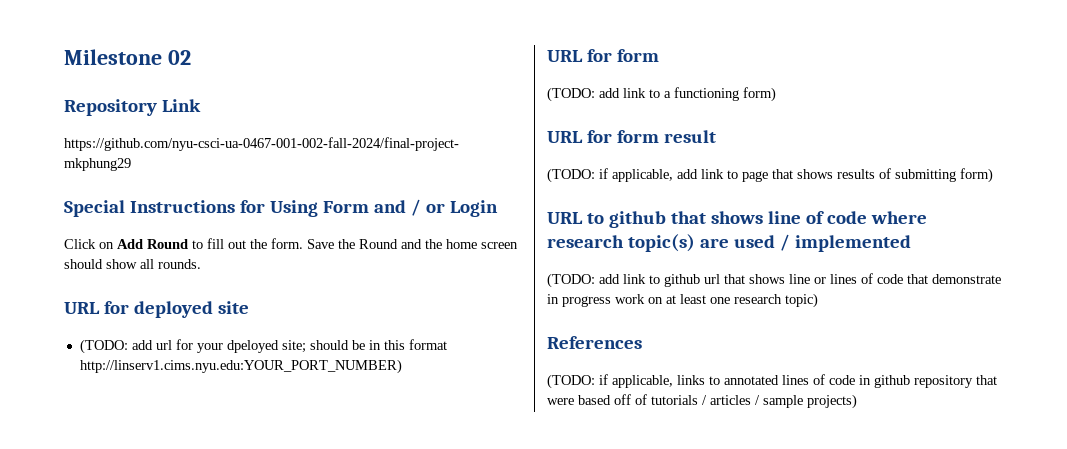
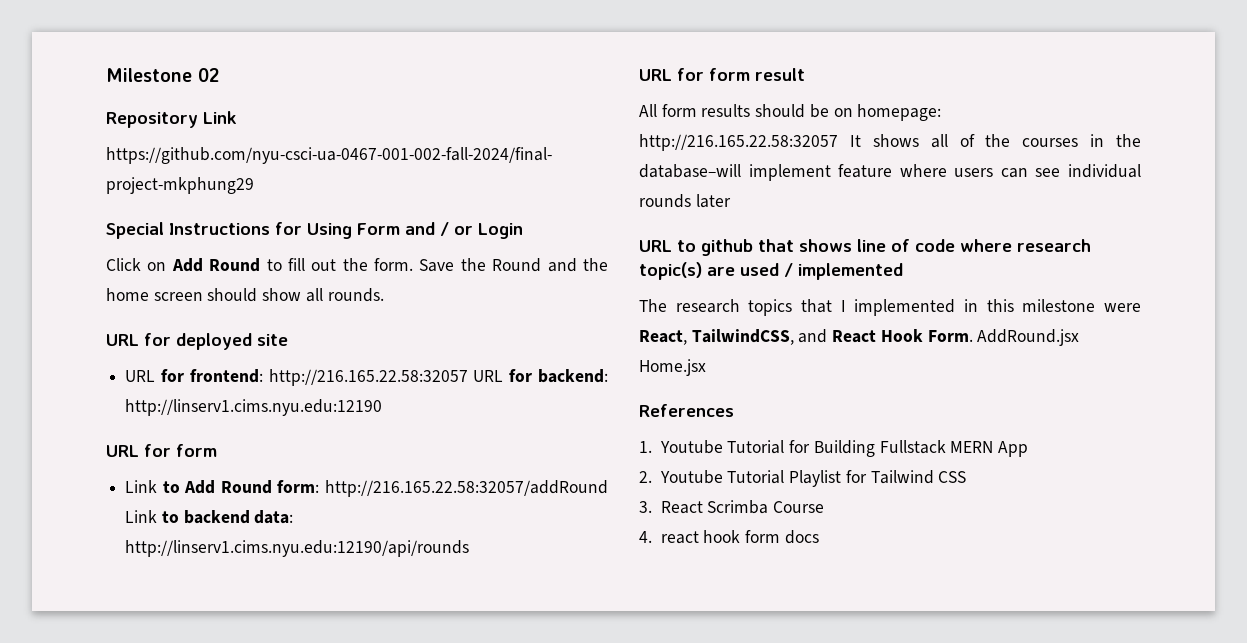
[79,339,447,354] [79,359,402,374] [547,49,659,62] [547,87,776,102] [547,130,716,143] [547,168,993,183] (TODO: add url for your dpeloyed site; should be in this format http://linserv1.cims.nyu.edu:YOUR_PORT_NUMBER) // URL for form // (TODO: add link to a functioning form) // URL for form result // (TODO: if applicable, add link to page that shows results of submitting form) -> [125,369,608,386] [125,399,383,416] [106,444,217,457] [125,480,608,497] [125,510,294,524] [125,540,470,557] [639,68,805,81] [639,104,942,121] [639,134,1141,151] [639,164,1141,181] [639,194,731,208] URL for frontend: http://216.165.22.58:32057 URL for backend: http://linserv1.cims.nyu.edu:12190 // URL for form // Link to Add Round form: http://216.165.22.58:32057/addRound Link to backend data: http://linserv1.cims.nyu.edu:12190/api/rounds // URL for form result // All form results should be on homepage: http://216.165.22.58:32057 It shows all of the courses in the database–will implement feature where users can see individual rounds later
[547,273,1001,288] [547,293,818,308] [547,336,642,349] [547,374,997,389] [547,394,857,409] (TODO: add link to github url that shows line or lines of code that demonstrate in progress work on at least one research topic) // References // (TODO: if applicable, links to annotated lines of code in github repository that were based off of tutorials / articles / sample projects) -> [639,299,1141,316] [639,329,1080,346] [639,359,706,376] [639,404,734,417] [639,440,1029,457] [639,470,967,487] [639,500,825,514] [639,530,819,544] The research topics that I implemented in this milestone were React, TailwindCSS, and React Hook Form. AddRound.jsx Home.jsx // References // 1. Youtube Tutorial for Building Fullstack MERN App // 2. Youtube Tutorial Playlist for Tailwind CSS // 3. React Scrimba Course // 4. react hook form docs

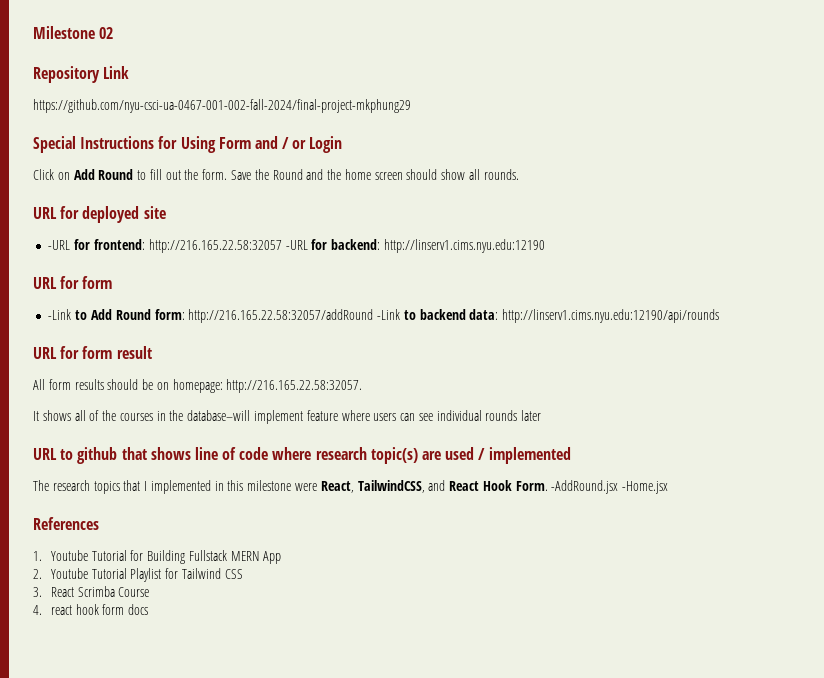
[125,370,156,382] URL -> [48,240,71,250] -URL
[473,370,504,382] URL -> [285,240,308,250] -URL
[125,480,158,493] Link -> [48,309,72,320] -Link
[125,510,158,523] Link -> [377,309,401,320] -Link
[639,134,838,151] http://216.165.22.58:32057 -> [226,379,363,393] http://216.165.22.58:32057. //
[977,329,1080,346] [639,359,706,376] AddRound.jsx Home.jsx -> [551,480,669,494] -AddRound.jsx -Home.jsx

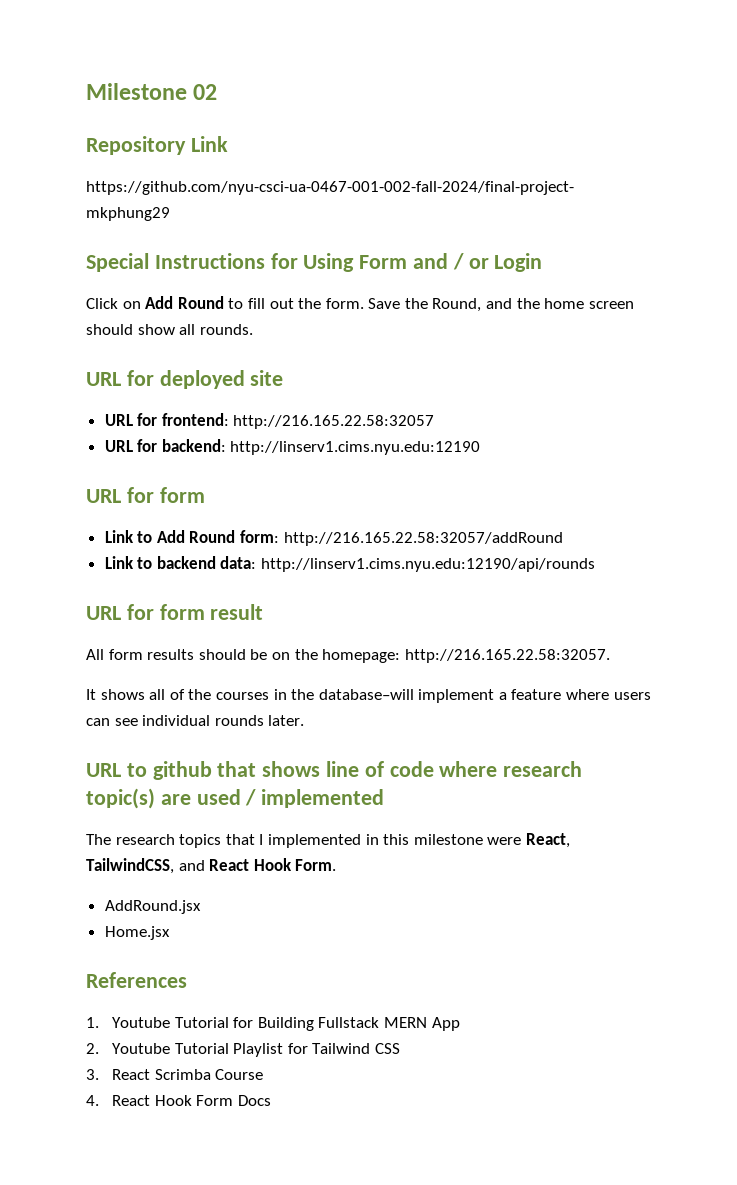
[272,169,303,180] Round -> [432,298,482,312] Round,
[48,240,71,250] -URL -> [104,414,133,426] URL
[285,240,308,250] -URL -> [104,440,133,452] // URL
[48,309,72,320] -Link -> [104,530,134,543] Link
[377,309,401,320] -Link -> [104,556,134,569] // Link
(169, 386) none -> [294,649,318,660] the
(304, 417) none -> [498,692,507,700] a
[521,410,542,421] later -> [268,715,305,726] later.
[551,480,669,494] -AddRound.jsx -Home.jsx -> [104,900,201,914] [104,926,170,940] // AddRound.jsx // Home.jsx
[50,604,149,615] react hook form docs -> [111,1095,271,1106] React Hook Form Docs

